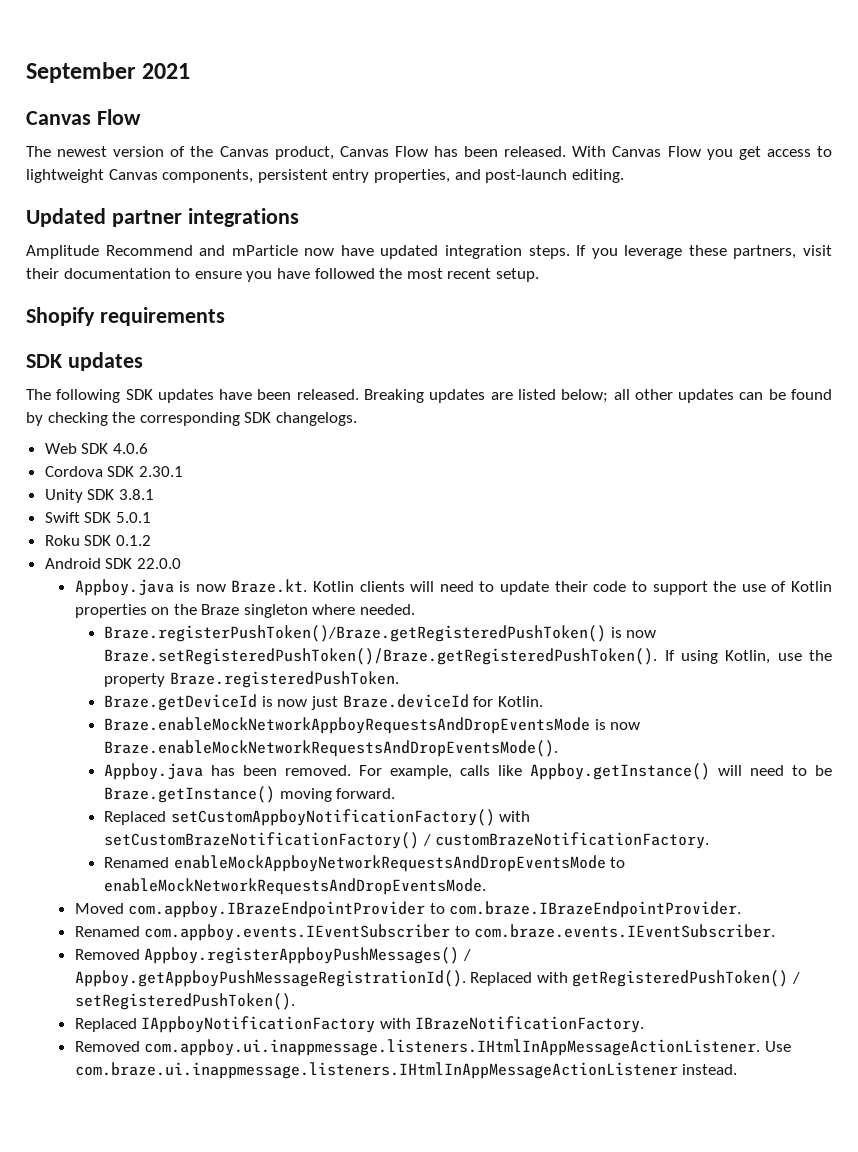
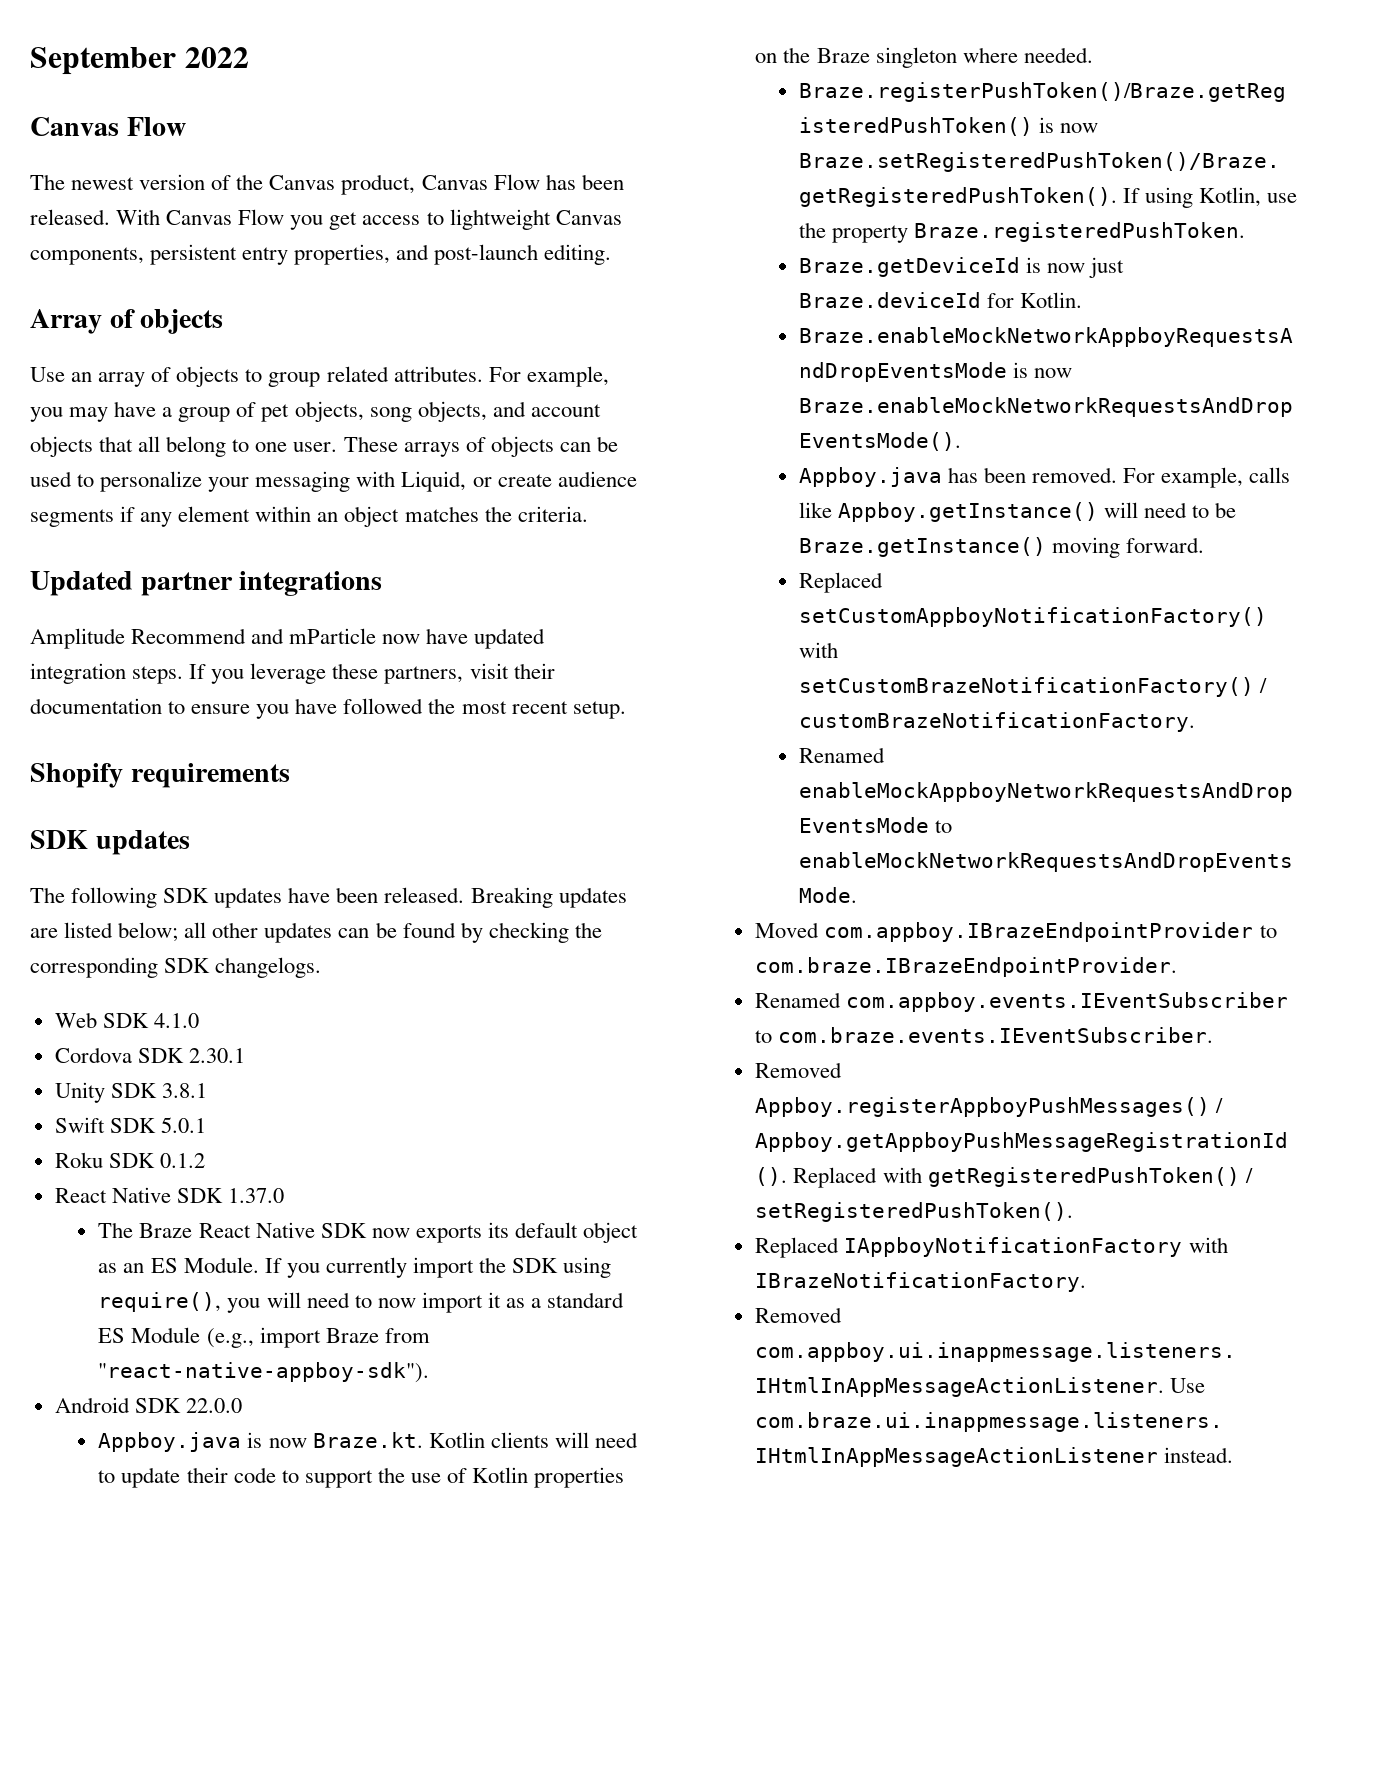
[142,63,191,79] 2021 -> [184,47,249,68] 2022
(624, 176) none -> [30,309,224,334] [30,366,609,387] [30,401,601,422] [30,436,618,457] [30,471,637,492] [30,506,588,527] // Array of objects // Use an array of objects to group related attributes. For example, you may have a group of pet objects, song objects, and account objects that all belong to one user. These arrays of objects can be used to personalize your messaging with Liquid, or create audience segments if any element within an object matches the criteria.
[112,443,148,454] 4.0.6 -> [153,1013,199,1028] 4.1.0
(151, 540) none -> [54,1187,284,1203] [98,1222,639,1243] [98,1257,612,1278] [98,1292,625,1313] [98,1327,430,1348] [98,1362,430,1383] // React Native SDK 1.37.0 // The Braze React Native SDK now exports its default object as an ES Module. If you currently import the SDK using require(), you will need to now import it as a standard ES Module (e.g., import Braze from "react-native-appboy-sdk").

